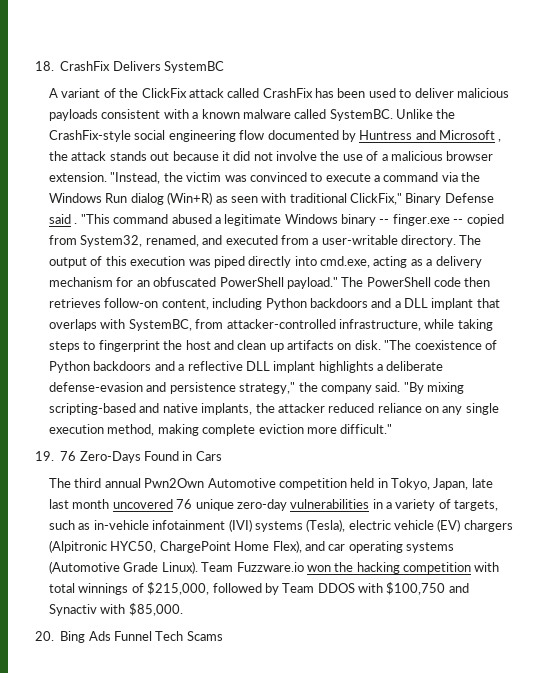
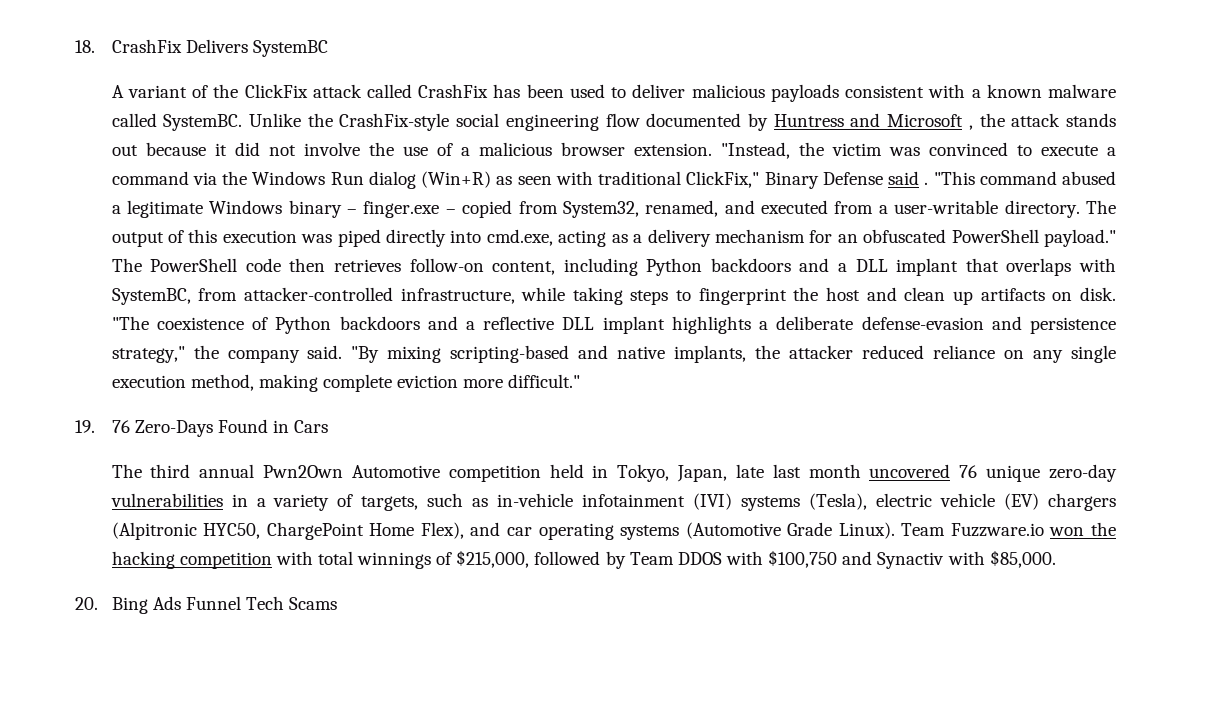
[379,214,464,226] -- finger.exe -- -> [347,201,456,218] – finger.exe –

